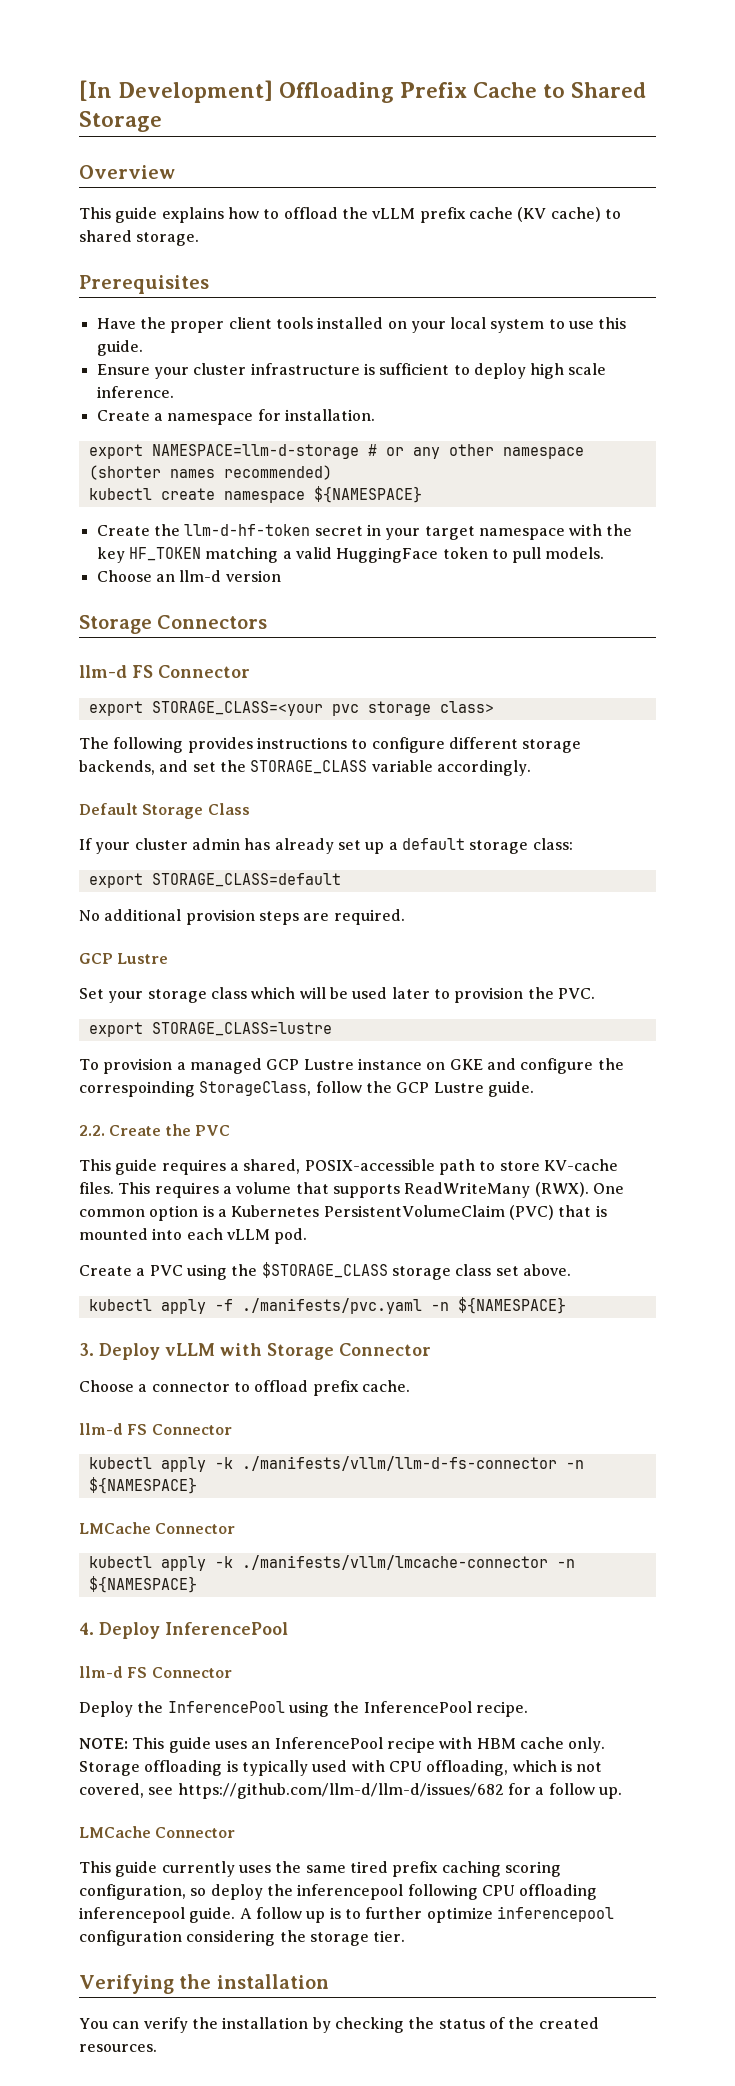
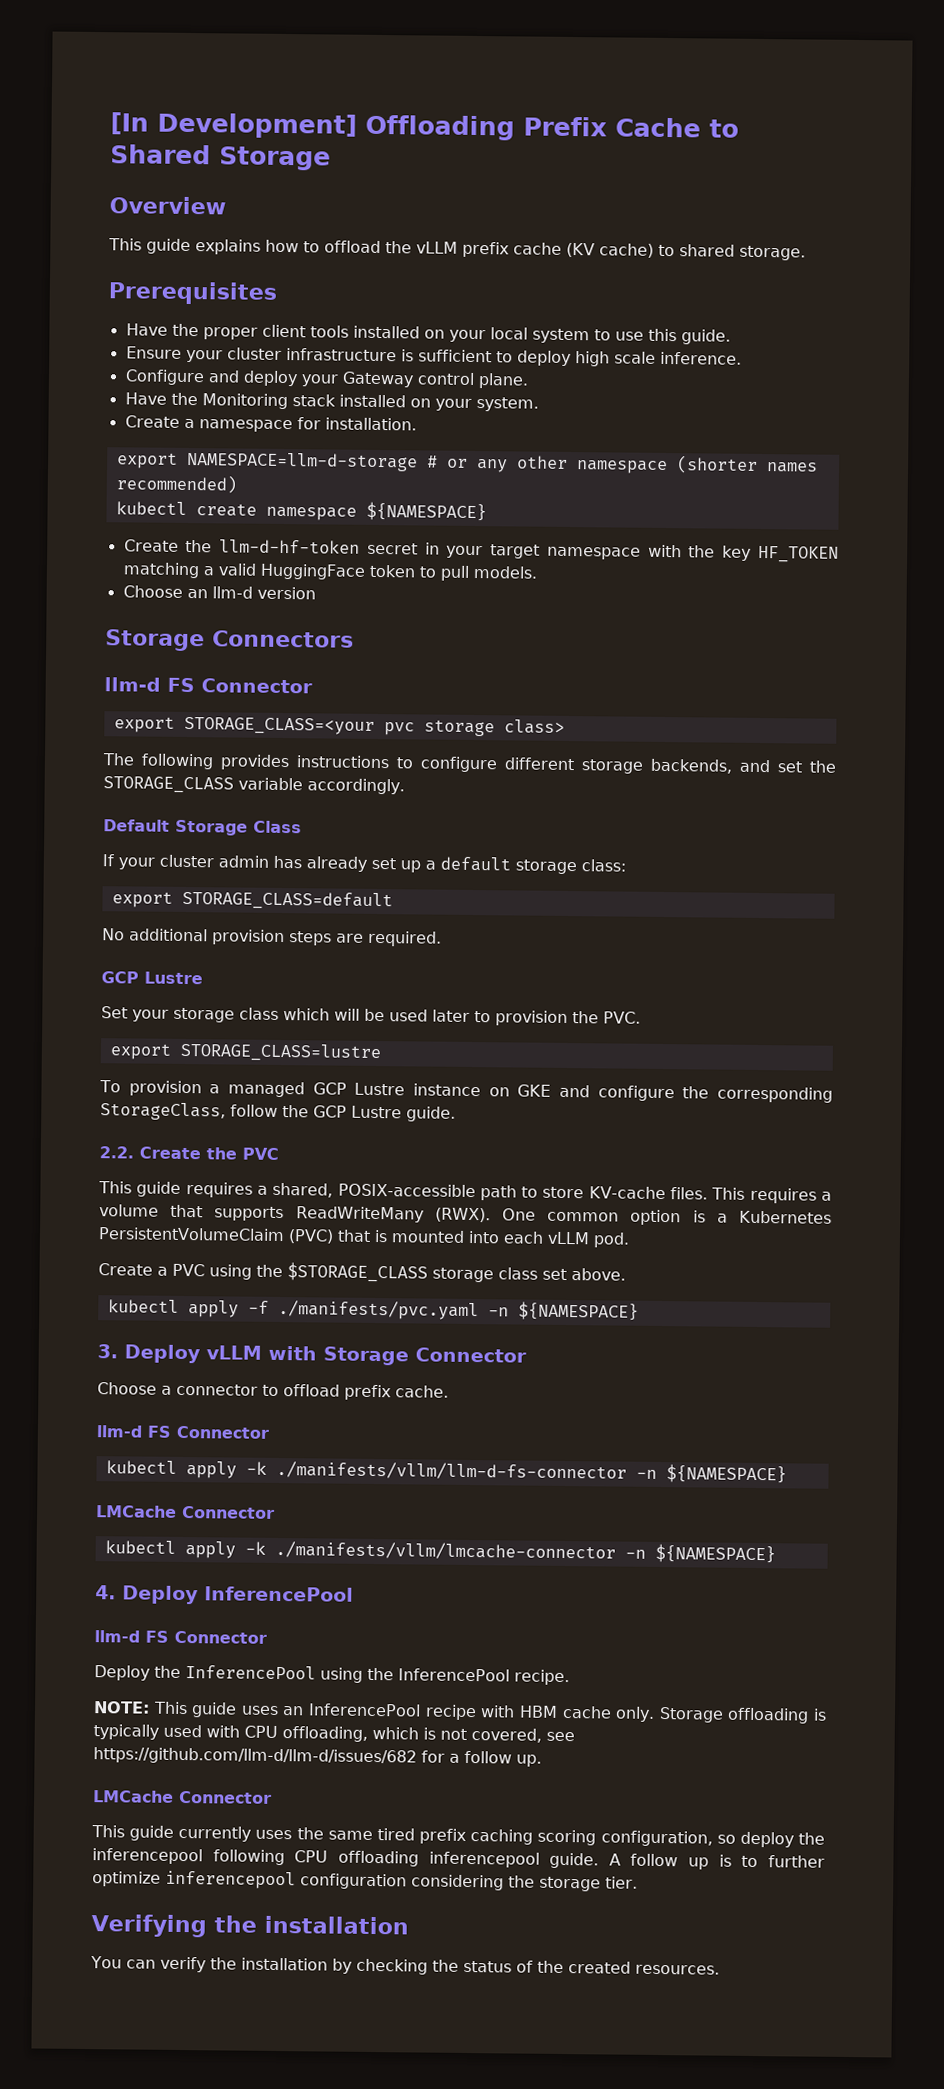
(174, 392) none -> [124,369,529,389] [124,392,539,412] // Configure and deploy your Gateway control plane. // Have the Monitoring stack installed on your system.
[79,1081,195,1097] correspoinding -> [717,1086,833,1103] corresponding

